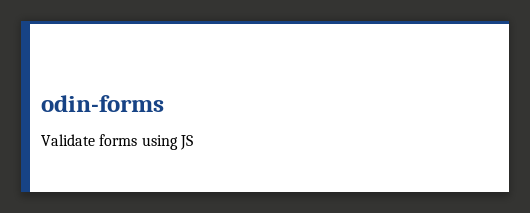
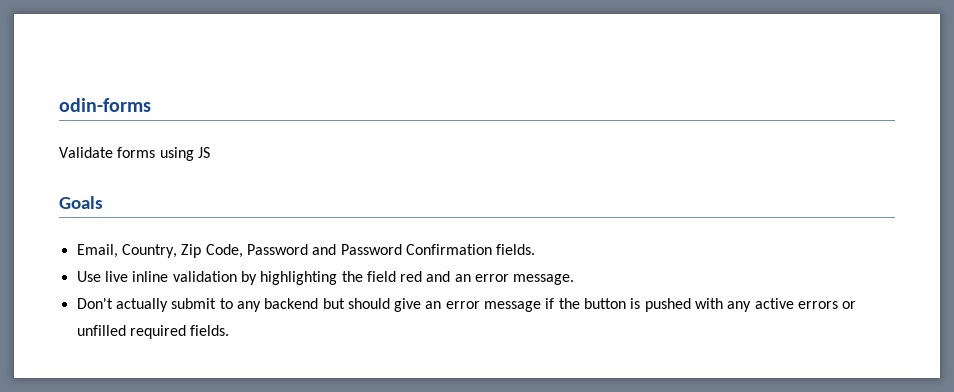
(193, 142) none -> [59,196,103,209] [76,244,536,258] [76,271,575,285] [76,298,857,312] [76,325,230,339] // Goals // Email, Country, Zip Code, Password and Password Confirmation fields. // Use live inline validation by highlighting the field red and an error message. // Don't actually submit to any backend but should give an error message if the button is pushed with any active errors or unfilled required fields.

